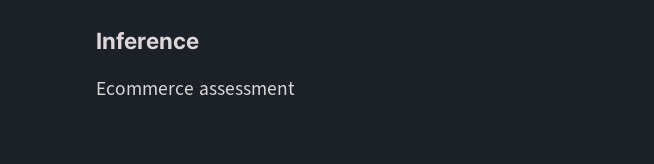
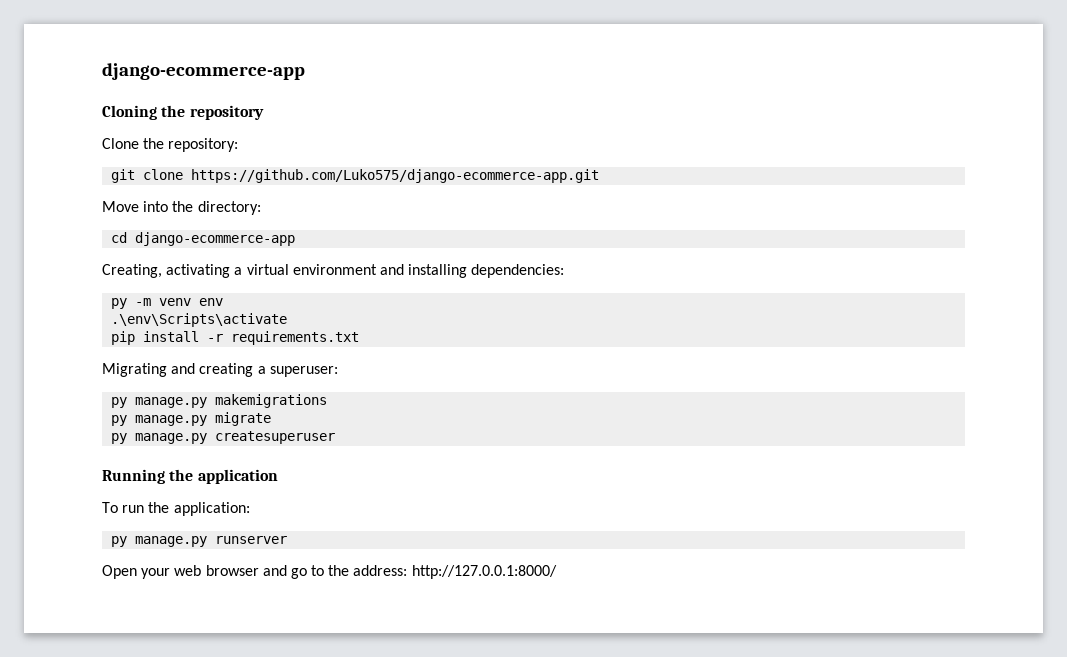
[96,31,199,50] [96,81,296,96] Inference // Ecommerce assessment -> [102,63,305,80] [102,105,264,120] [102,138,239,152] [111,169,600,183] [102,201,261,215] [111,232,296,246] [102,264,565,278] [111,298,224,309] [111,313,288,327] [111,331,360,345] [102,363,338,377] [111,394,328,408] [111,412,272,426] [111,431,336,444] [102,469,278,484] [102,502,250,516] [111,536,288,547] [102,565,557,579] django-ecommerce-app // Cloning the repository // Clone the repository: // git clone https://github.com/Luko575/django-ecommerce-app.git // Move into the directory: // cd django-ecommerce-app // Creating, activating a virtual environment and installing dependencies: // py -m venv env // .\env\Scripts\activate // pip install -r requirements.txt // Migrating and creating a superuser: // py manage.py makemigrations // py manage.py migrate // py manage.py createsuperuser // Running the application // To run the application: // py manage.py runserver // Open your web browser and go to the address: http://127.0.0.1:8000/

